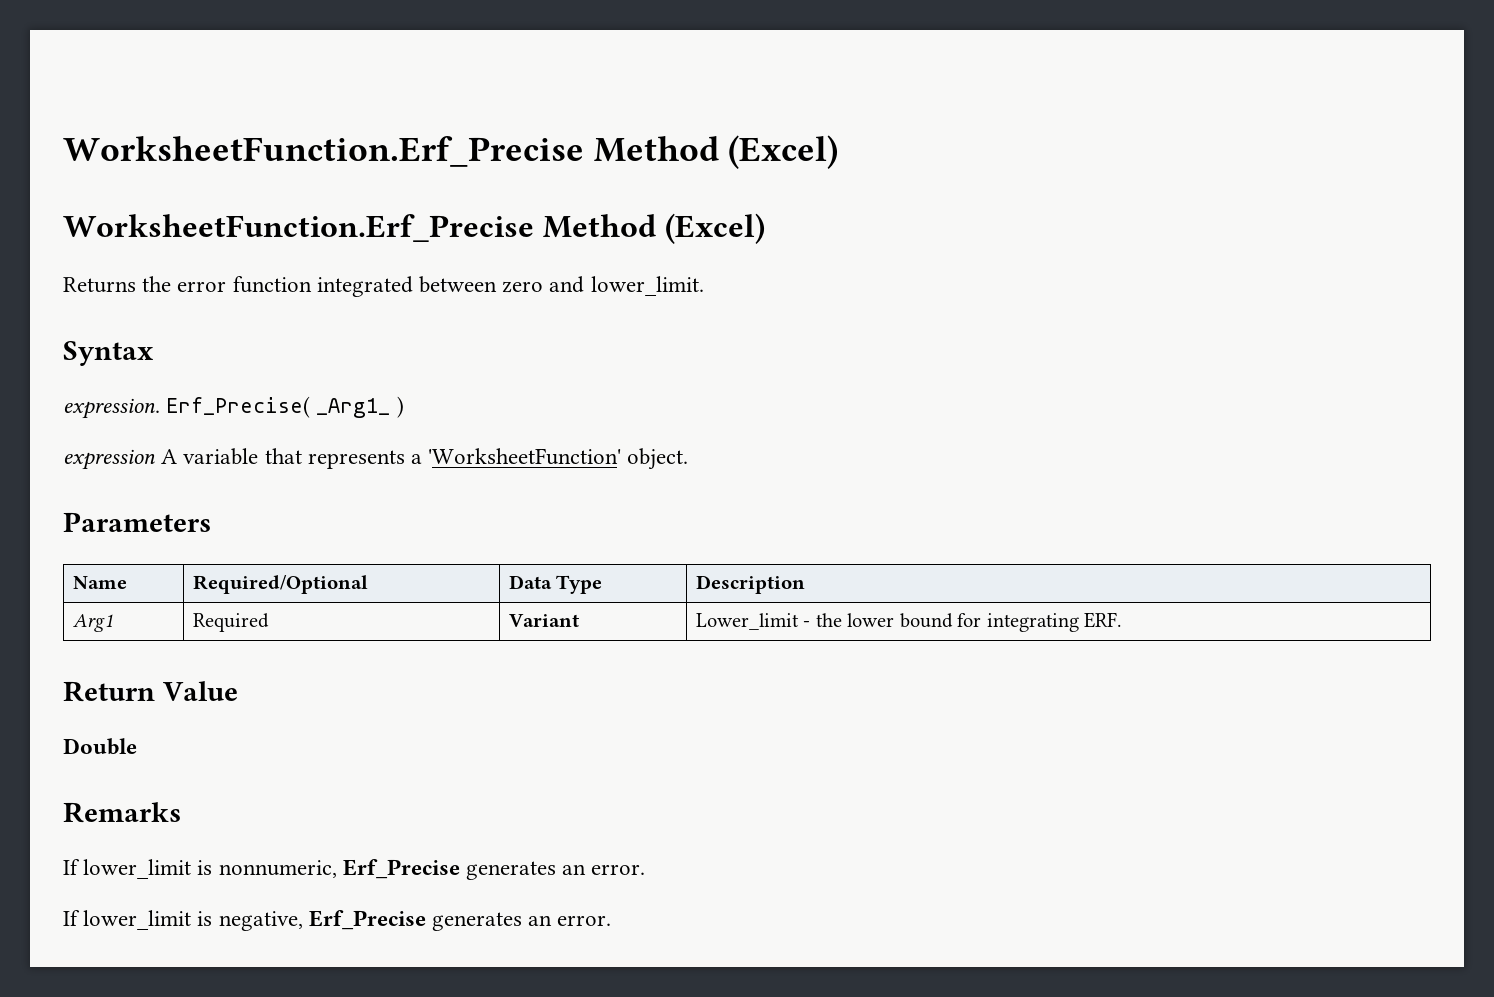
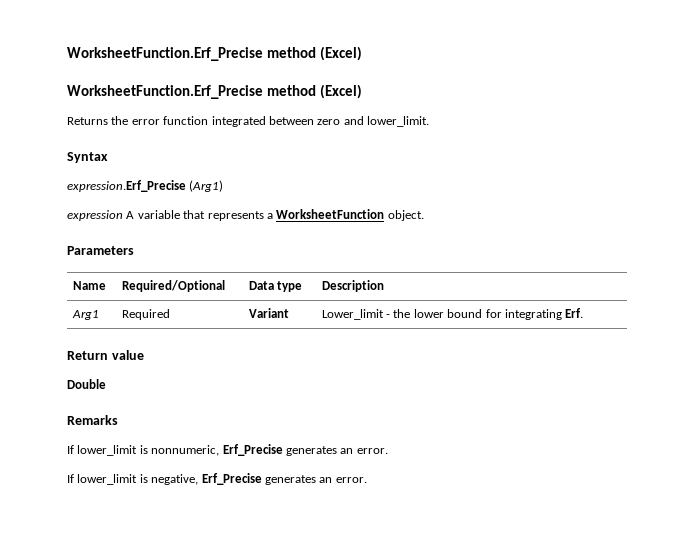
[63,136,719,167] WorksheetFunction.Erf_Precise Method -> [67,47,317,61] WorksheetFunction.Erf_Precise method
[542,214,656,238] Method -> [266,85,316,96] method
[63,396,404,419] expression. Erf_Precise( _Arg1_ ) -> [67,180,224,192] expression.Erf_Precise (Arg1)
[428,448,622,465] 'WorksheetFunction' -> [276,209,385,219] WorksheetFunction
[556,575,603,594] Type -> [277,281,303,292] type
[1084,612,1123,628] ERF. -> [565,308,584,318] Erf.
[162,681,238,701] Value -> [111,350,144,360] value

